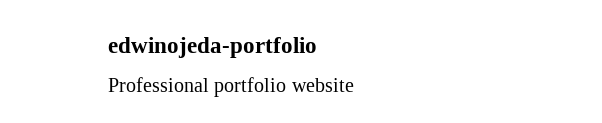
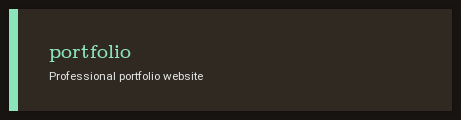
[108,37,317,58] edwinojeda-portfolio -> [49,45,131,62] portfolio

